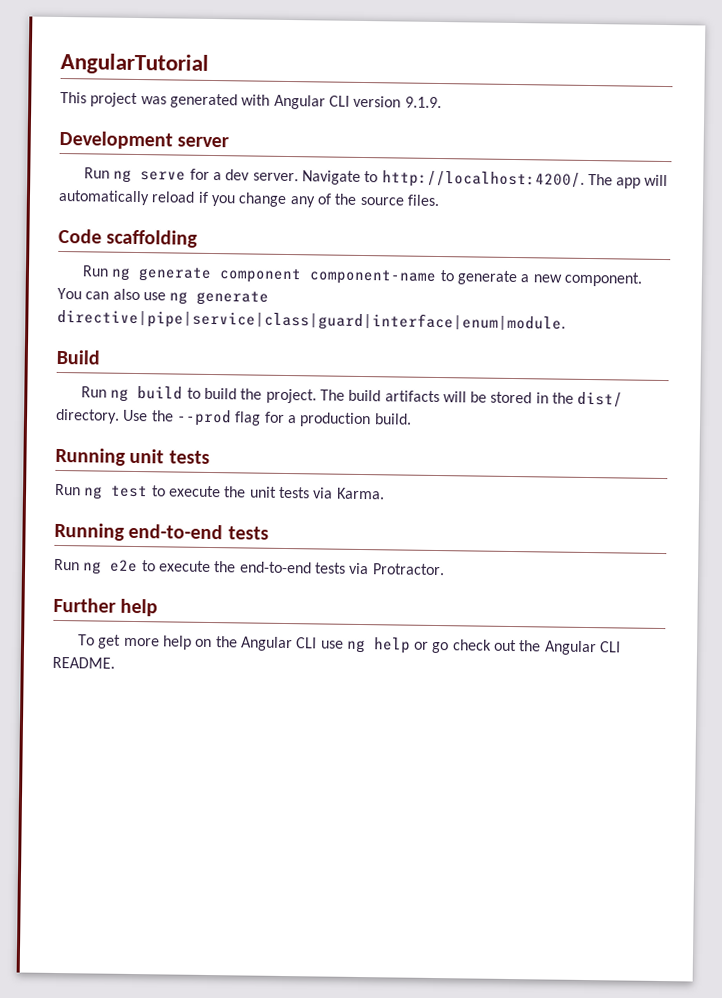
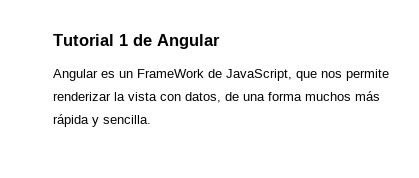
[60,52,209,75] [60,91,442,110] [59,130,230,150] [83,167,669,189] [58,189,440,208] [58,228,199,248] [81,265,643,287] [57,287,270,306] [57,308,566,333] [56,349,100,365] [80,386,624,408] [55,408,412,428] [55,447,210,466] [55,483,385,500] [54,522,269,541] [54,558,445,576] [53,597,159,617] [77,634,622,656] [52,656,115,669] AngularTutorial // This project was generated with Angular CLI version 9.1.9. // Development server // Run ng serve for a dev server. Navigate to http://localhost:4200/. The app will automatically reload if you change any of the source files. // Code scaffolding // Run ng generate component component-name to generate a new component. You can also use ng generate directive|pipe|service|class|guard|interface|enum|module. // Build // Run ng build to build the project. The build artifacts will be stored in the dist/ directory. Use the --prod flag for a production build. // Running unit tests // Run ng test to execute the unit tests via Karma. // Running end-to-end tests // Run ng e2e to execute the end-to-end tests via Protractor. // Further help // To get more help on the Angular CLI use ng help or go check out the Angular CLI README. -> [53,34,220,49] [53,69,389,81] [53,91,380,103] [53,114,151,127] Tutorial 1 de Angular // Angular es un FrameWork de JavaScript, que nos permite renderizar la vista con datos, de una forma muchos más rápida y sencilla.

